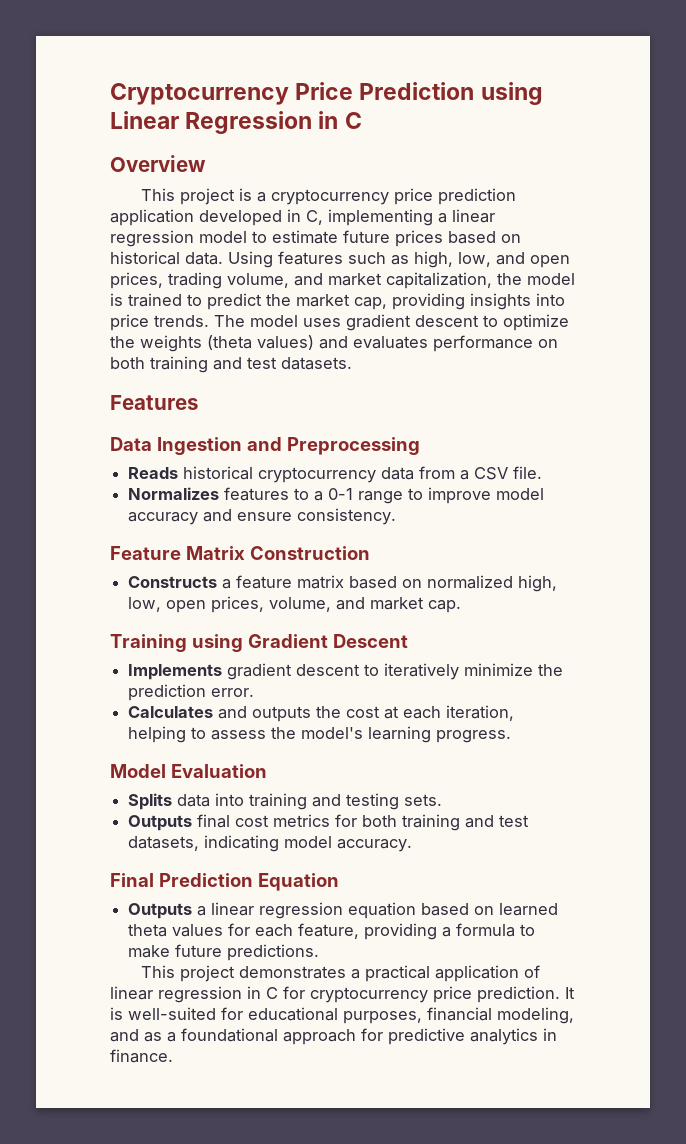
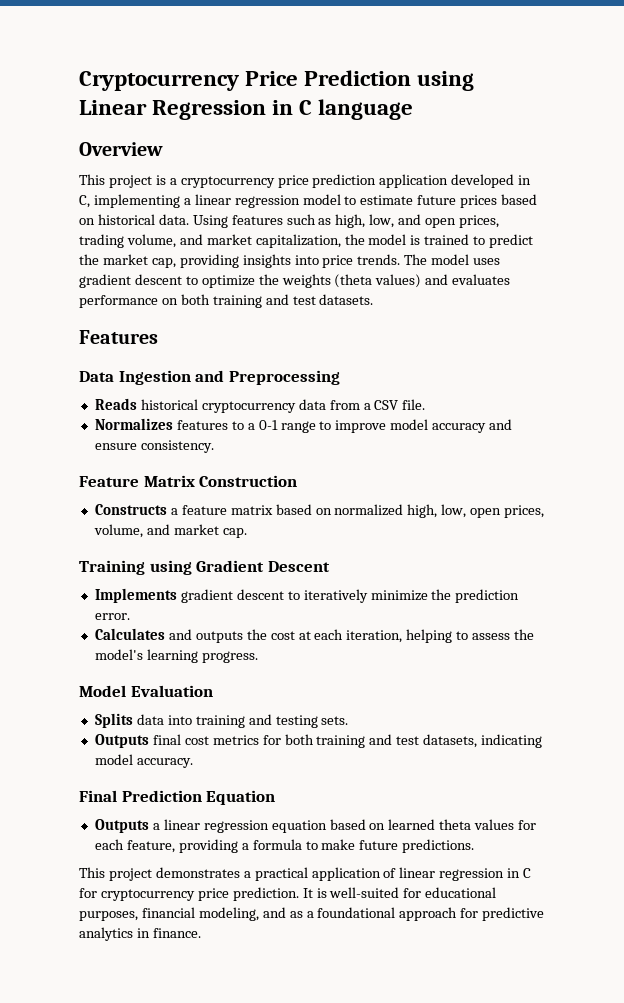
(362, 120) none -> [318,99,414,120] language

